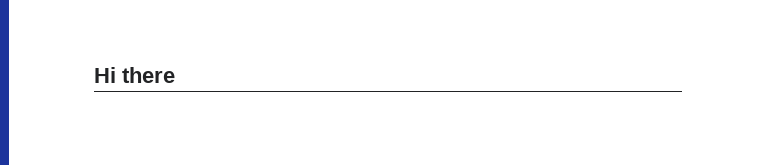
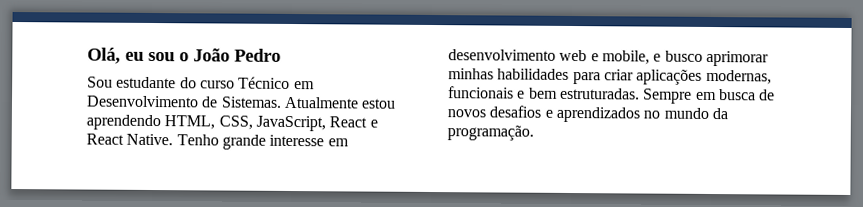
[94,67,175,83] Hi there -> [87,47,281,64] [87,76,315,90] [86,95,397,109] [86,114,378,132] [86,133,349,150] [448,49,769,67] [448,68,772,85] [448,86,776,104] [447,105,728,123] [447,125,534,141] Olá, eu sou o João Pedro // Sou estudante do curso Técnico em Desenvolvimento de Sistemas. Atualmente estou aprendendo HTML, CSS, JavaScript, React e React Native. Tenho grande interesse em desenvolvimento web e mobile, e busco aprimorar minhas habilidades para criar aplicações modernas, funcionais e bem estruturadas. Sempre em busca de novos desafios e aprendizados no mundo da programação.

